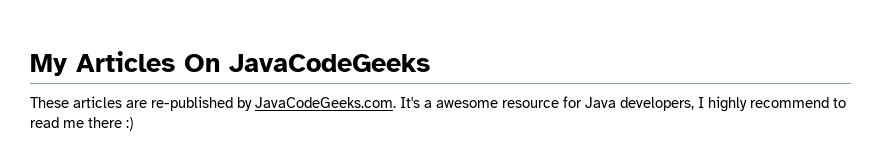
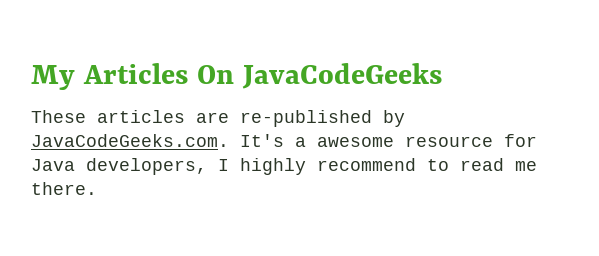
[88,117,134,131] there :) -> [31,182,97,195] there.

